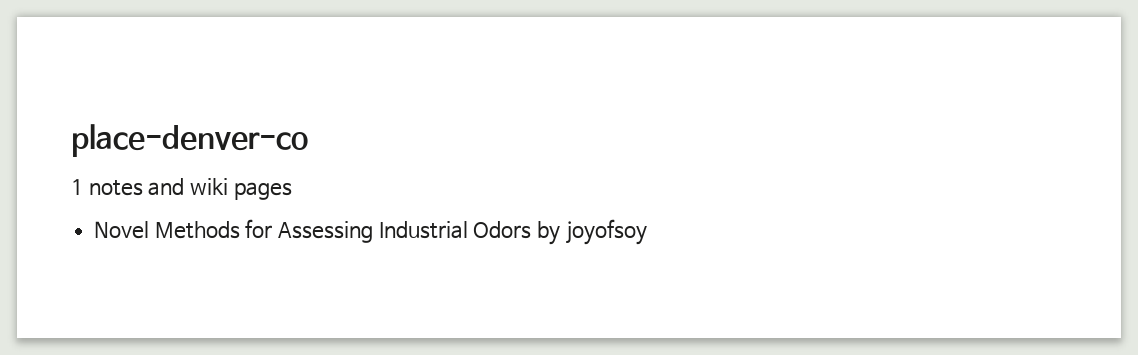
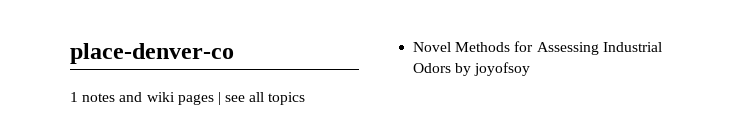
(292, 191) none -> [217,92,306,105] | see all topics

